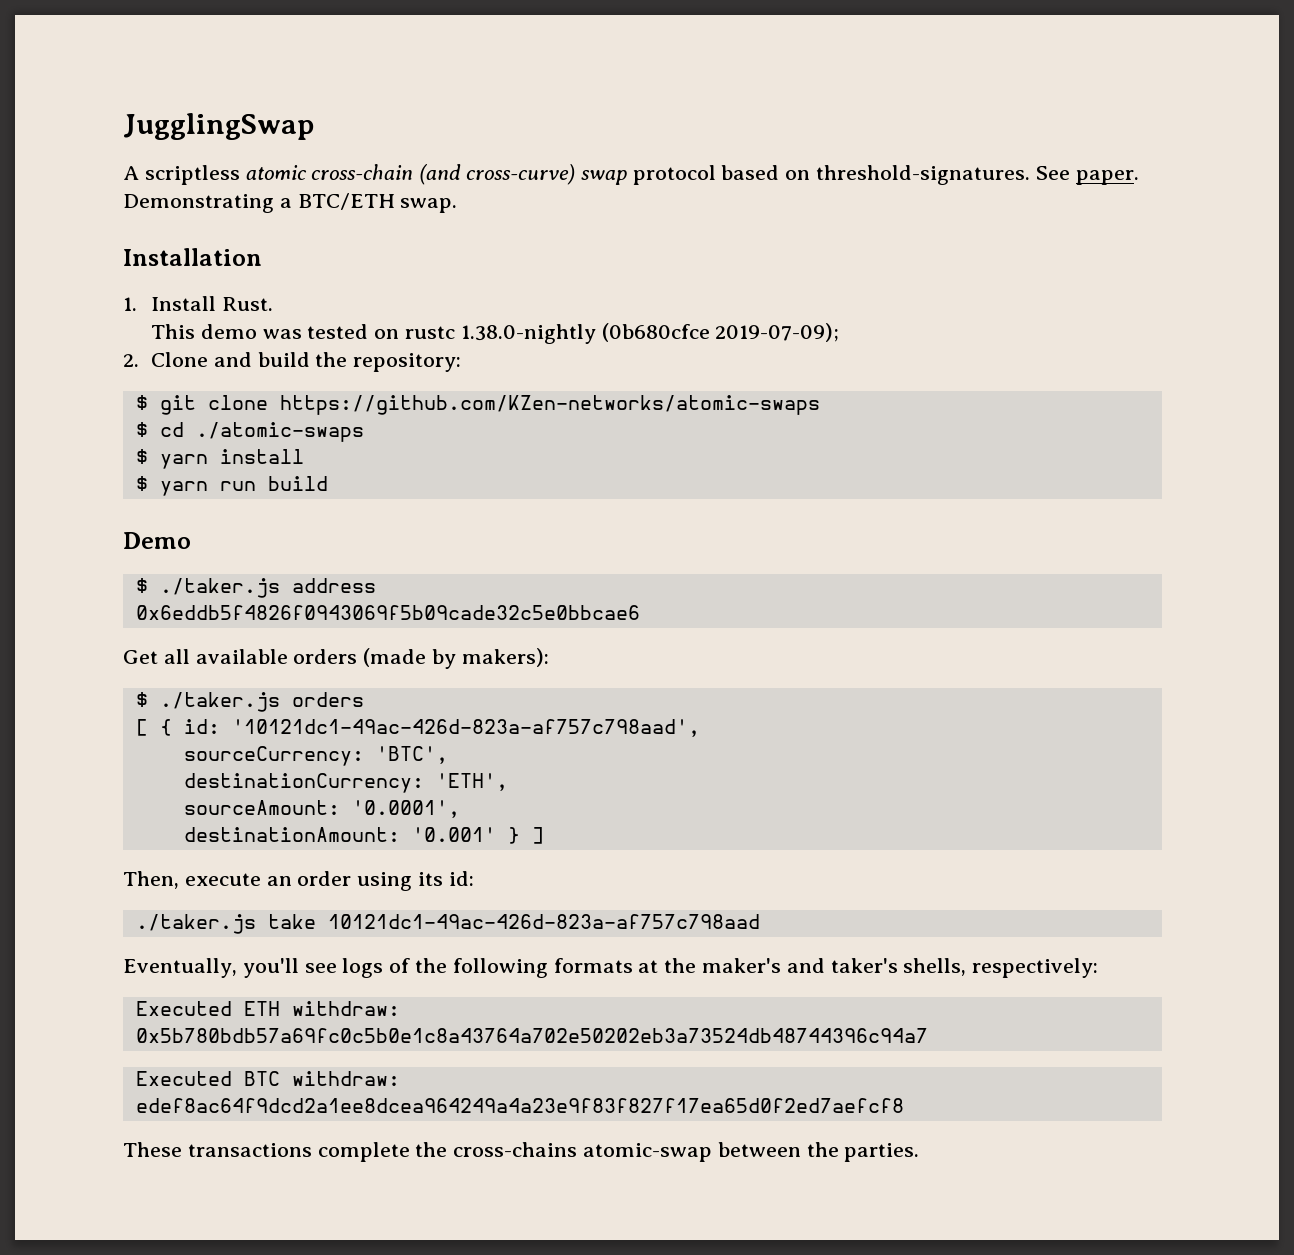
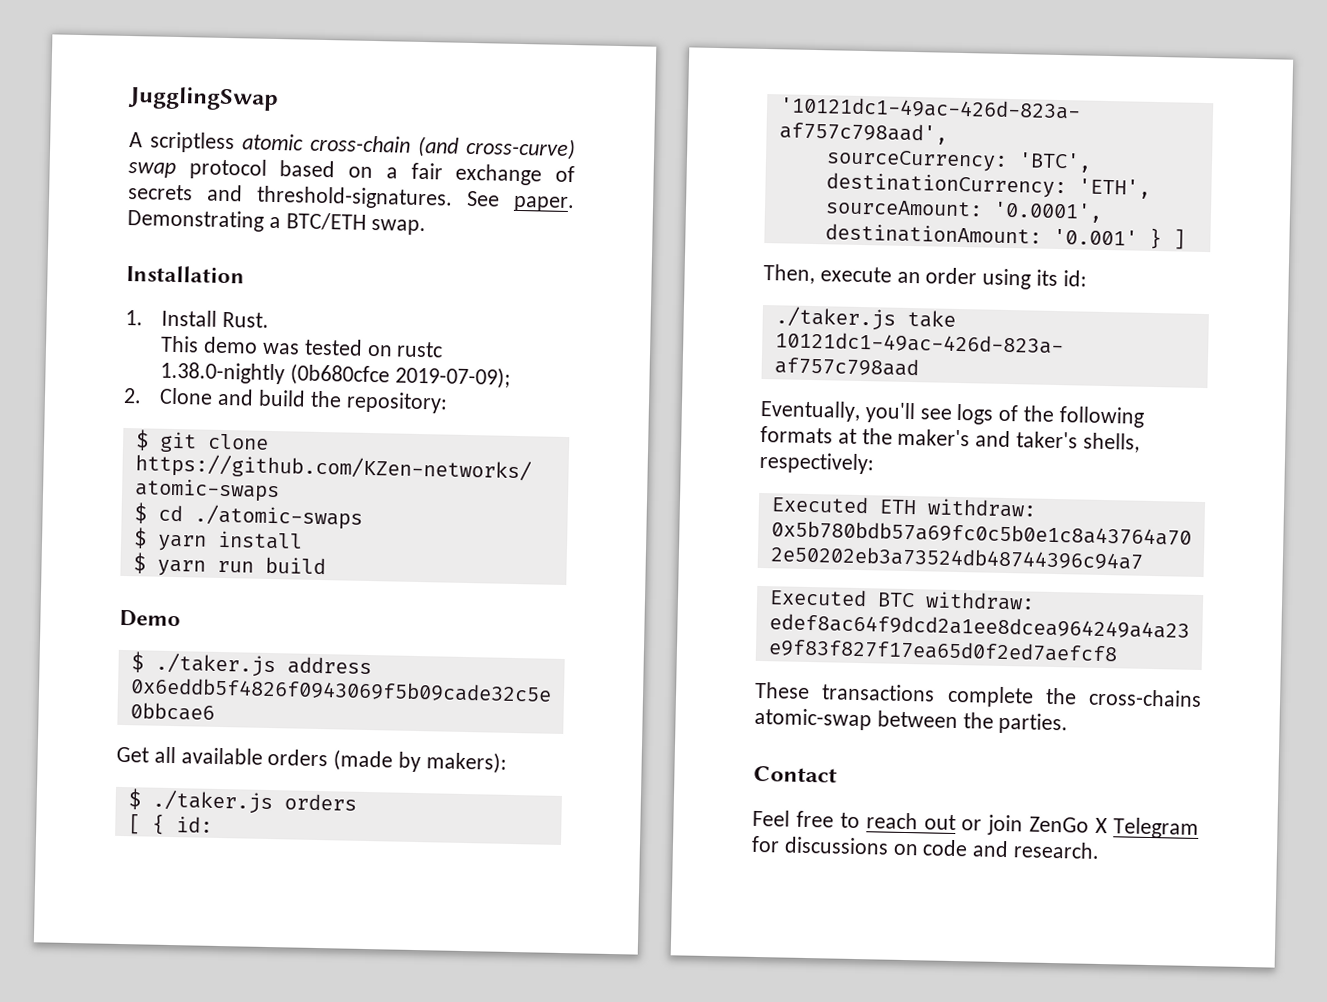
(811, 175) none -> [385,162,575,186] [128,184,243,202] a fair exchange of secrets and
(920, 1152) none -> [753,765,837,783] [752,809,1199,839] [751,835,1101,859] // Contact // Feel free to reach out or join ZenGo X Telegram for discussions on code and research.

